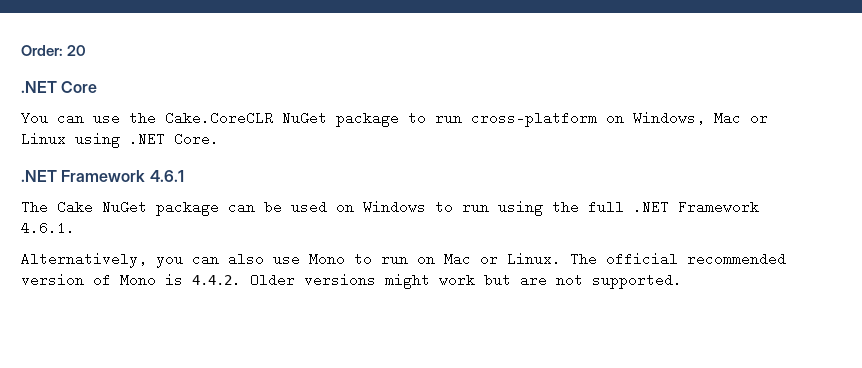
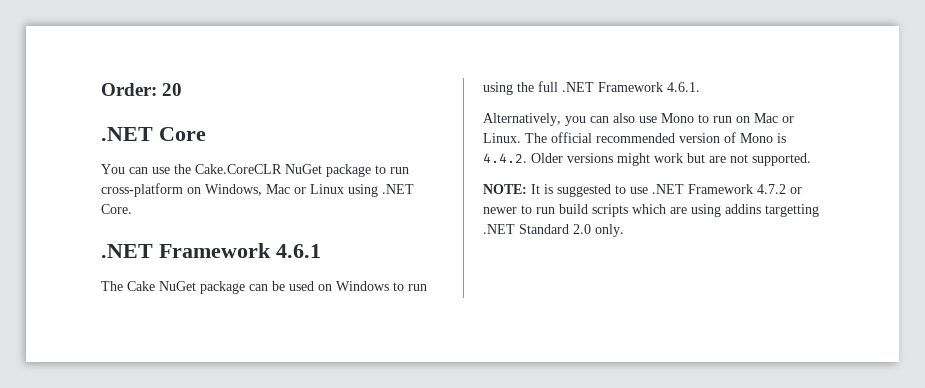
(682, 281) none -> [483,184,802,197] [483,204,819,217] [483,224,624,237] // NOTE: It is suggested to use .NET Framework 4.7.2 or newer to run build scripts which are using addins targetting .NET Standard 2.0 only.

